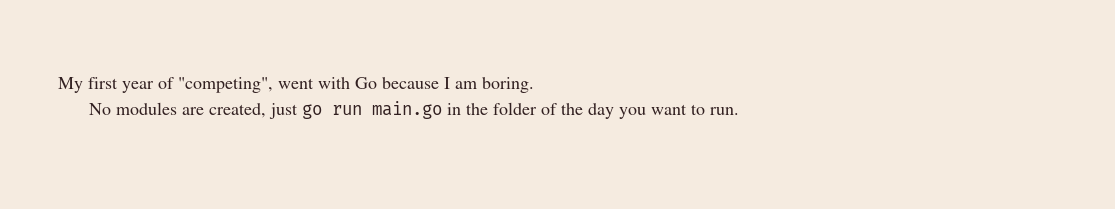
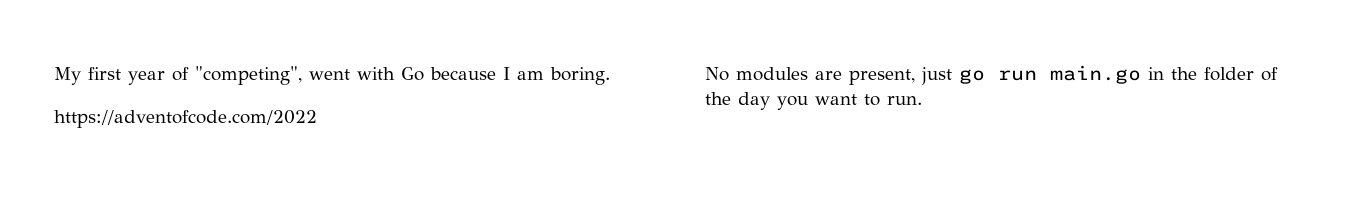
(534, 85) none -> [54,110,317,128] // https://adventofcode.com/2022
[208,103,266,118] created, -> [849,69,915,85] present,

